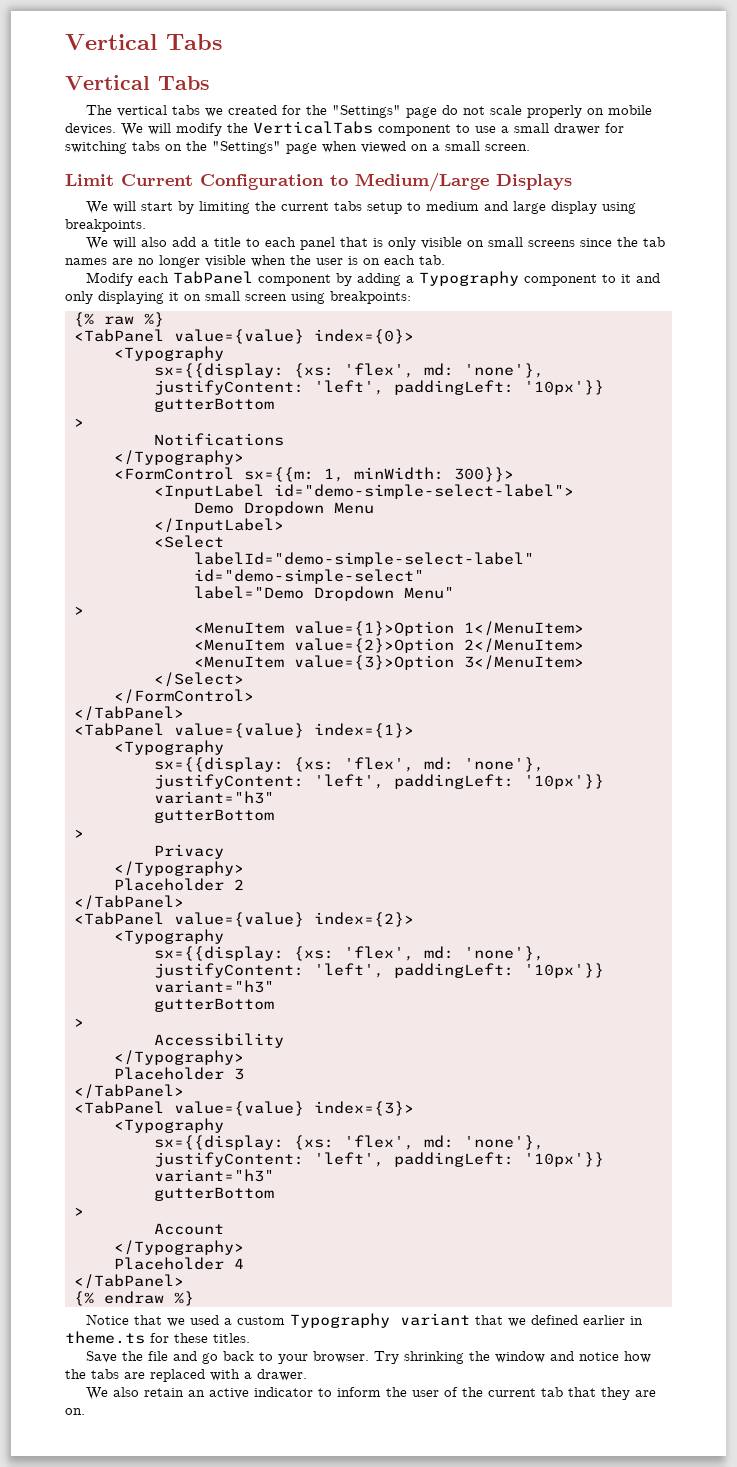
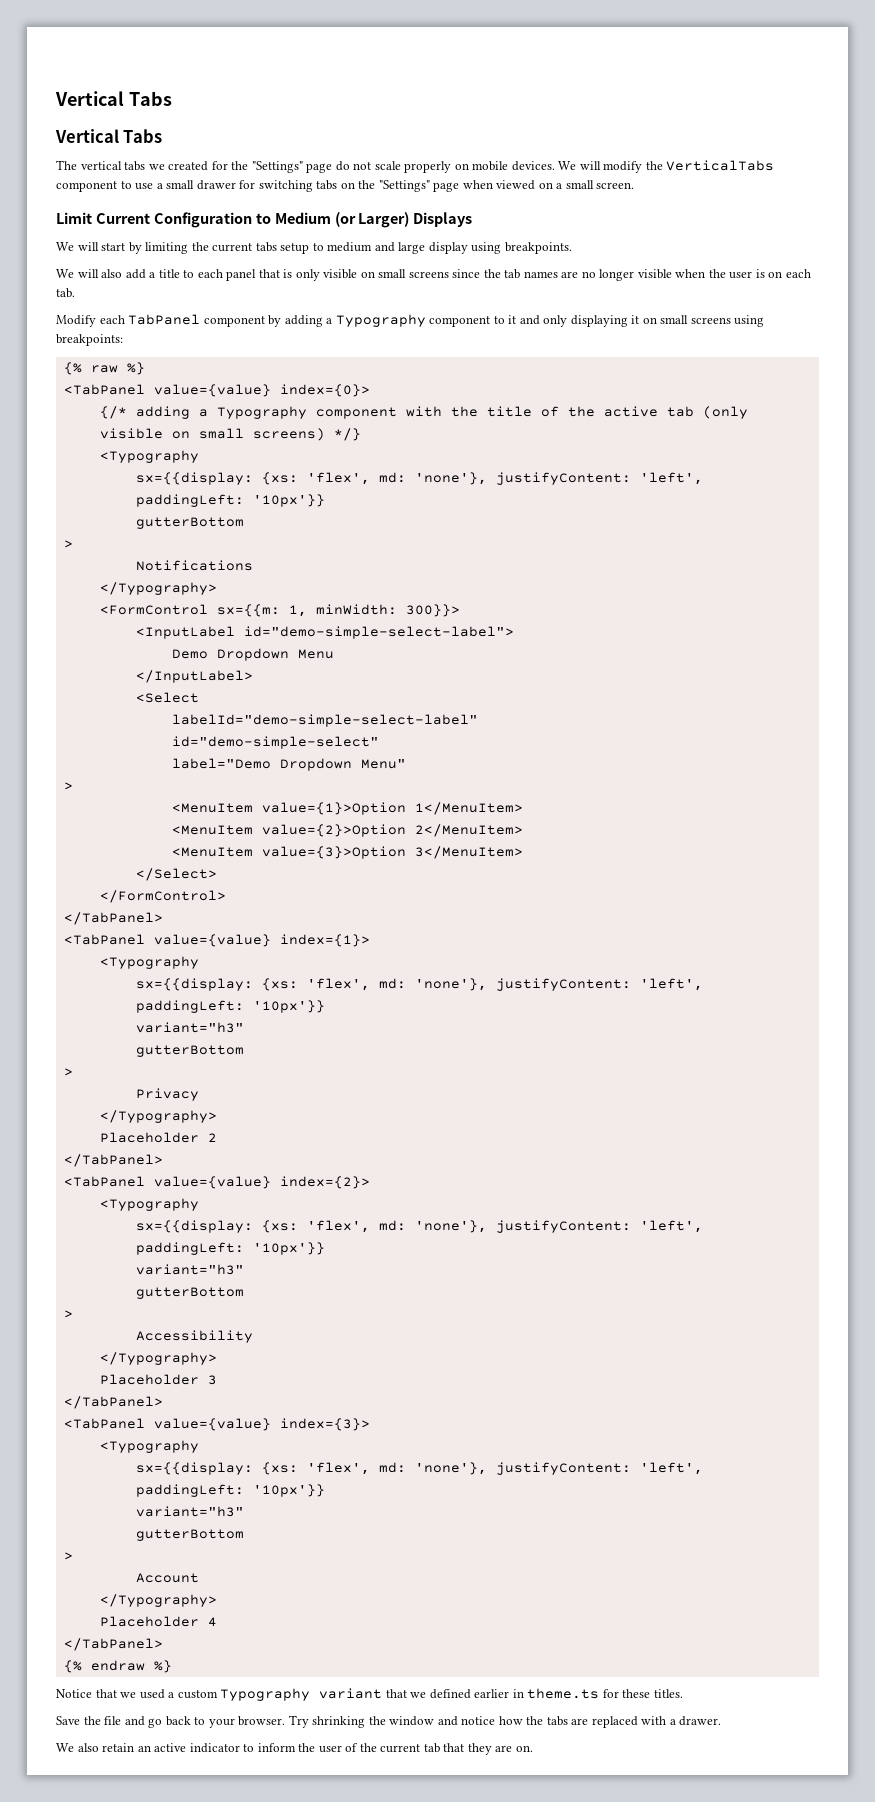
[355,172,489,192] Medium/Large -> [274,212,410,228] Medium (or Larger)
[245,294,287,301] screen -> [690,317,731,324] screens
(414, 336) none -> [99,406,748,419] [99,428,361,441] // {/* adding a Typography component with the title of the active tab (only visible on small screens) */}

